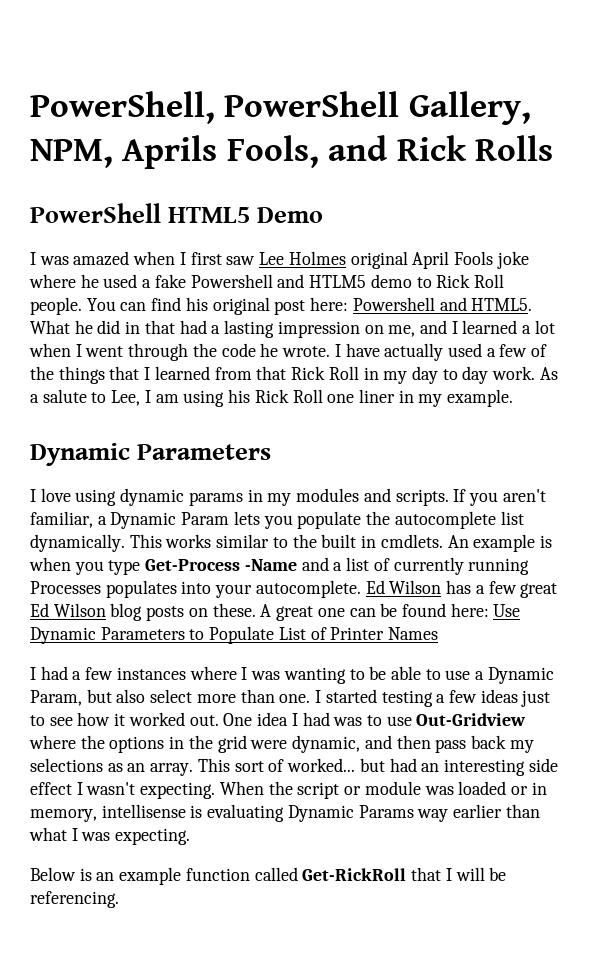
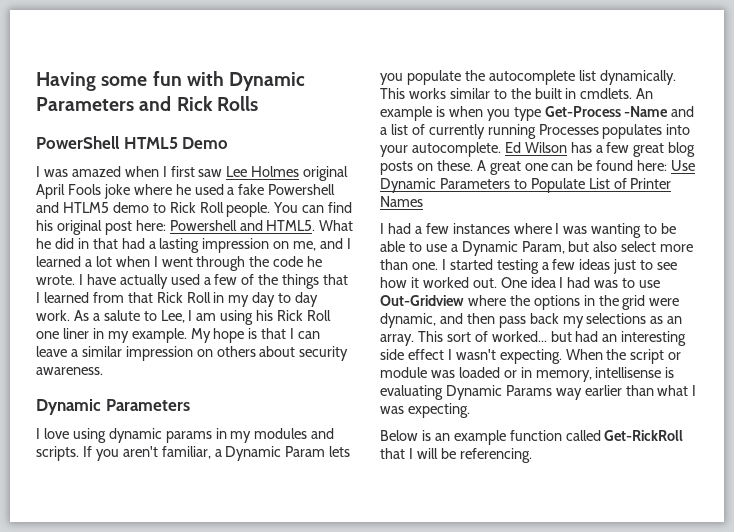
[30,91,531,125] [30,135,319,169] PowerShell, PowerShell Gallery, NPM, Aprils Fools, -> [36,71,306,91] [36,97,134,111] Having some fun with Dynamic Parameters
(514, 398) none -> [190,328,321,343] [36,346,349,361] [36,367,103,375] My hope is that I can leave a similar impression on others about security awareness.
[30,603,106,617] Ed Wilson -> (665, 150) none

